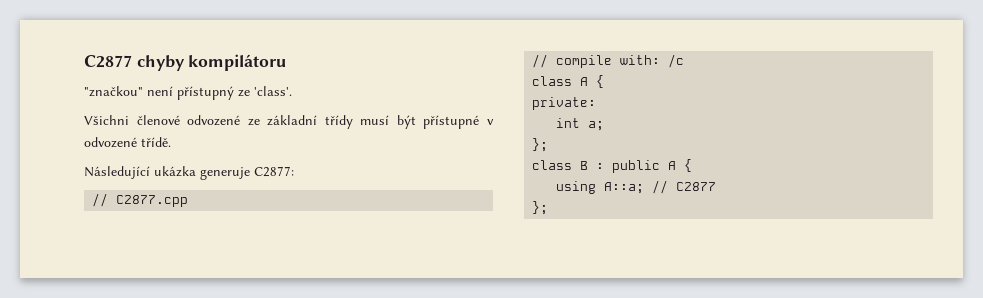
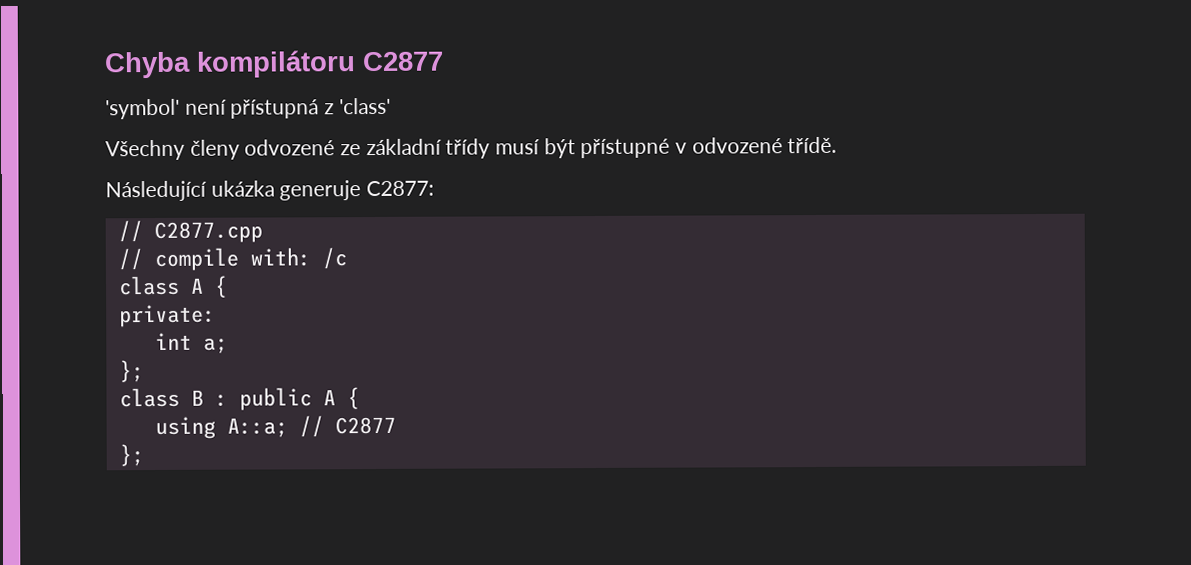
[84,54,287,71] [84,86,292,100] [84,115,180,125] C2877 chyby kompilátoru // "značkou" není přístupný ze 'class'. // Všichni členové -> [104,50,444,79] [105,97,391,120] [105,139,240,161] Chyba kompilátoru C2877 // 'symbol' není přístupná z 'class' // Všechny členy

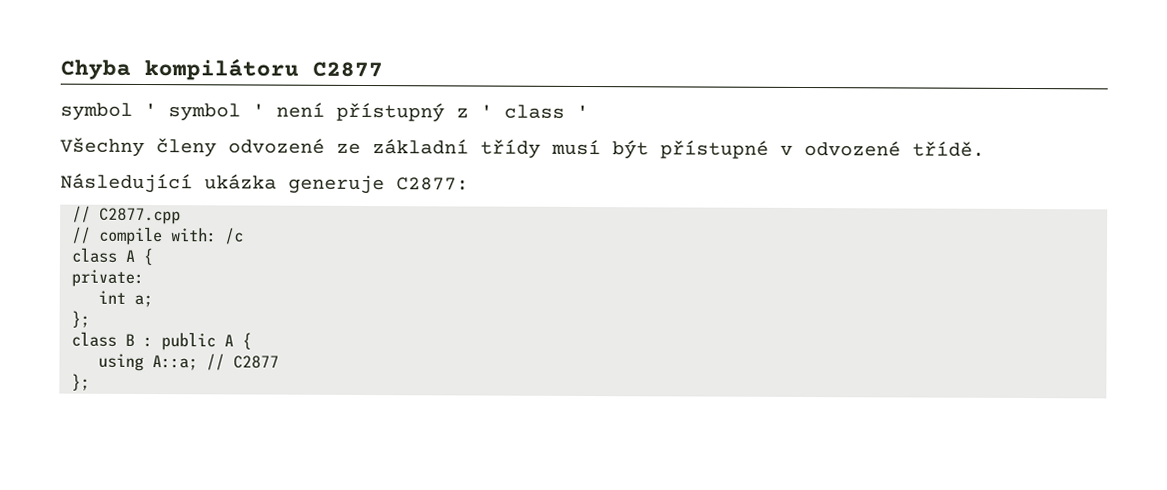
[105,97,391,120] 'symbol' není přístupná z 'class' -> [60,102,589,123] symbol ' symbol ' není přístupný z ' class '

